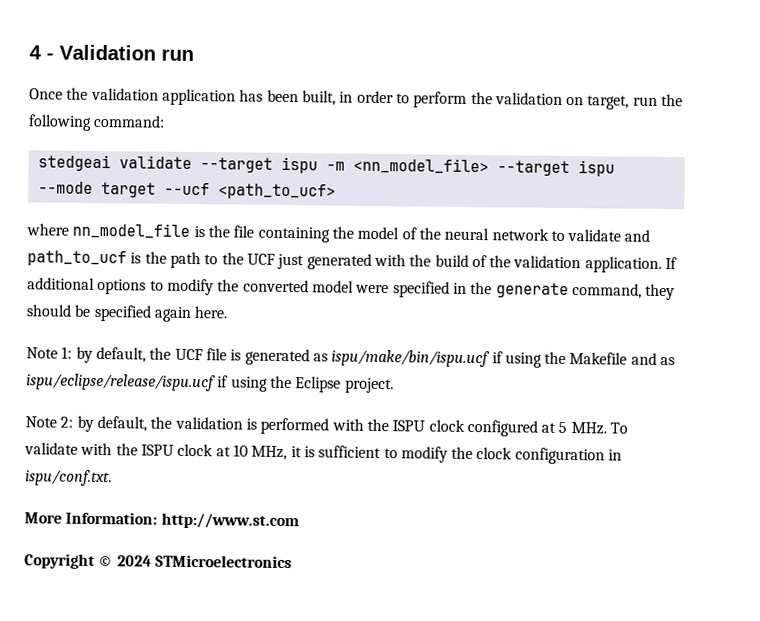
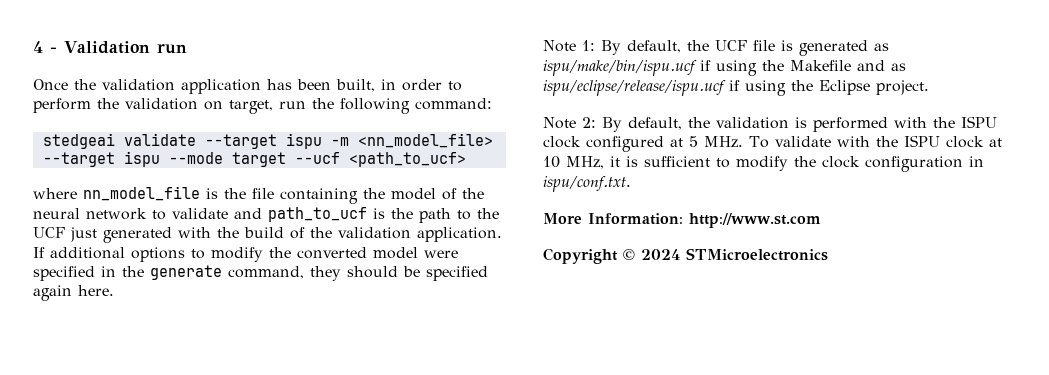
[75,346,93,363] by -> [601,40,621,55] By
[76,415,94,432] by -> [602,117,622,132] By

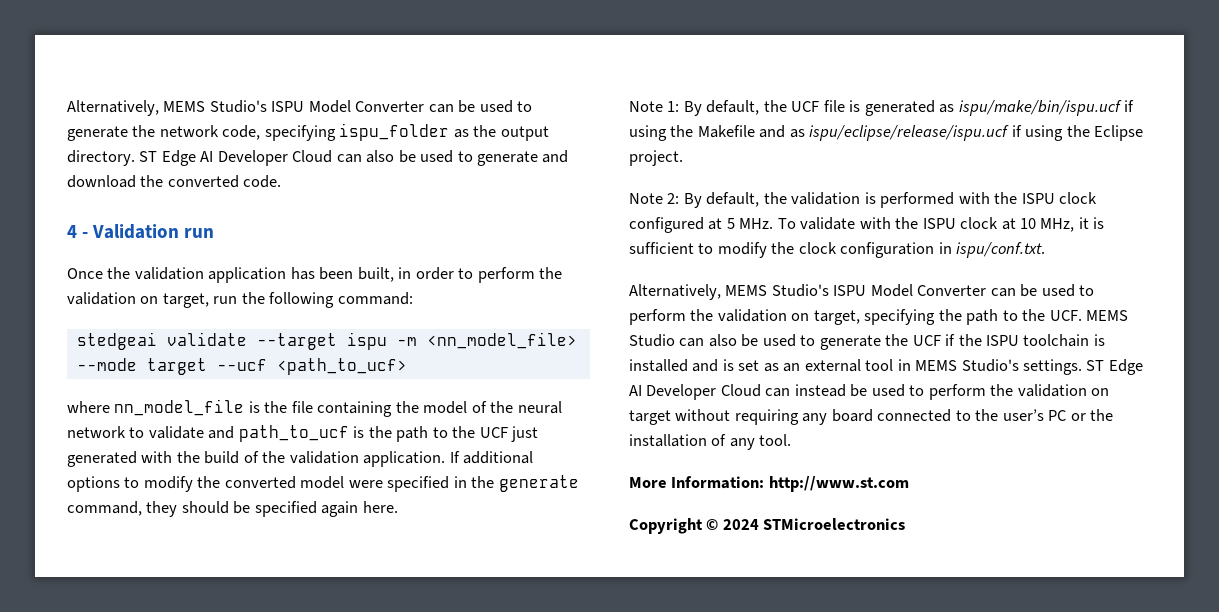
(33, 47) none -> [67,100,533,116] [67,123,549,141] [67,150,569,166] [67,175,282,188] Alternatively, MEMS Studio's ISPU Model Converter can be used to generate the network code, specifying ispu_folder as the output directory. ST Edge AI Developer Cloud can also be used to generate and download the converted code. //
[42,151,160,167] --target ispu -> (577, 340) none
(631, 184) none -> [629,284,1095,300] [629,309,1129,325] [629,334,1105,350] [629,359,1143,375] [629,384,1110,400] [629,409,1114,425] [629,434,792,450] // Alternatively, MEMS Studio's ISPU Model Converter can be used to perform the validation on target, specifying the path to the UCF. MEMS Studio can also be used to generate the UCF if the ISPU toolchain is installed and is set as an external tool in MEMS Studio's settings. ST Edge AI Developer Cloud can instead be used to perform the validation on target without requiring any board connected to the user’s PC or the installation of any tool.

